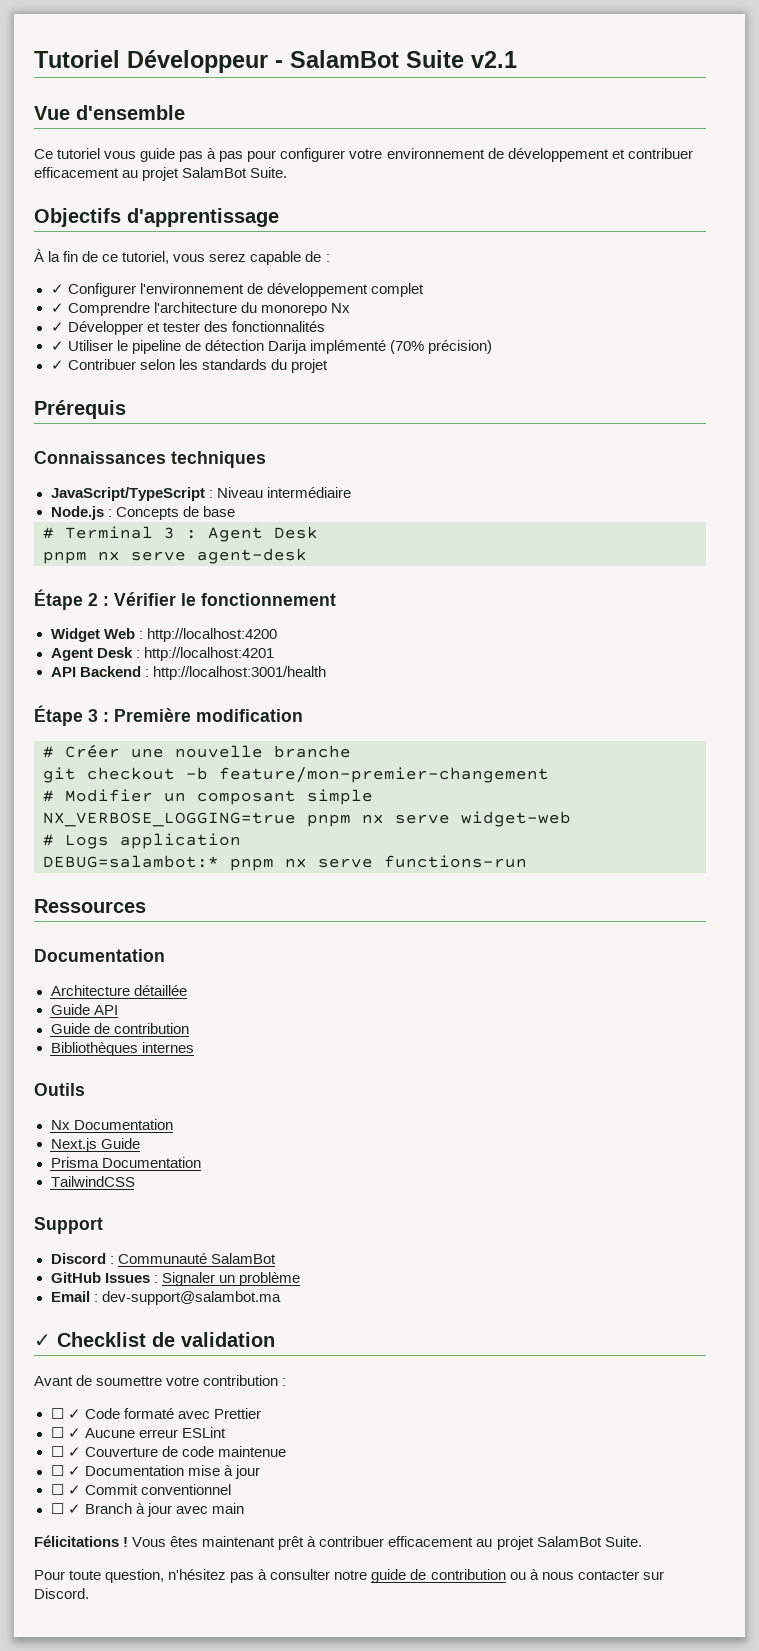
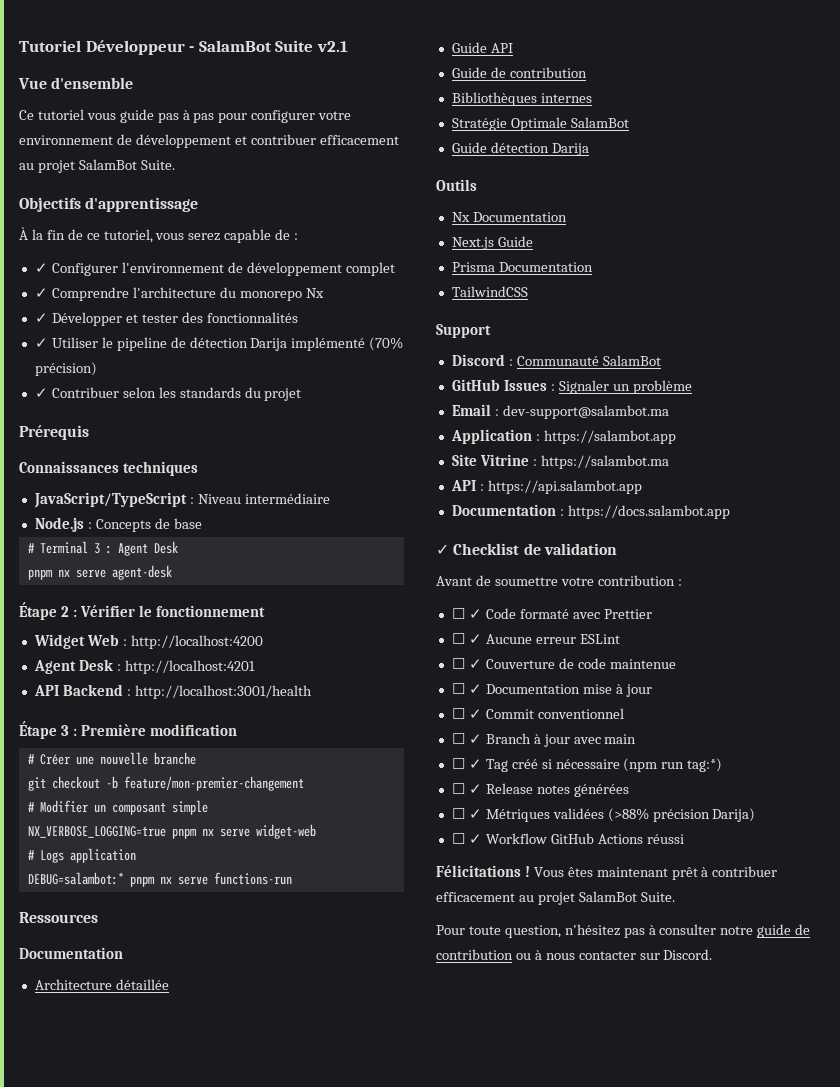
(194, 1047) none -> [451,117,629,131] [451,142,589,156] // Stratégie Optimale SalamBot // Guide détection Darija
(281, 1298) none -> [450,429,676,444] [451,454,669,469] [450,480,642,494] [451,504,730,519] // Application : https://salambot.app // Site Vitrine : https://salambot.ma // API : https://api.salambot.app // Documentation : https://docs.salambot.app
(244, 1508) none -> [451,758,723,772] [451,783,629,797] [451,808,756,822] [451,833,684,844] // ☐ ✓ Tag créé si nécessaire (npm run tag:*) // ☐ ✓ Release notes générées // ☐ ✓ Métriques validées (>88% précision Darija) // ☐ ✓ Workflow GitHub Actions réussi

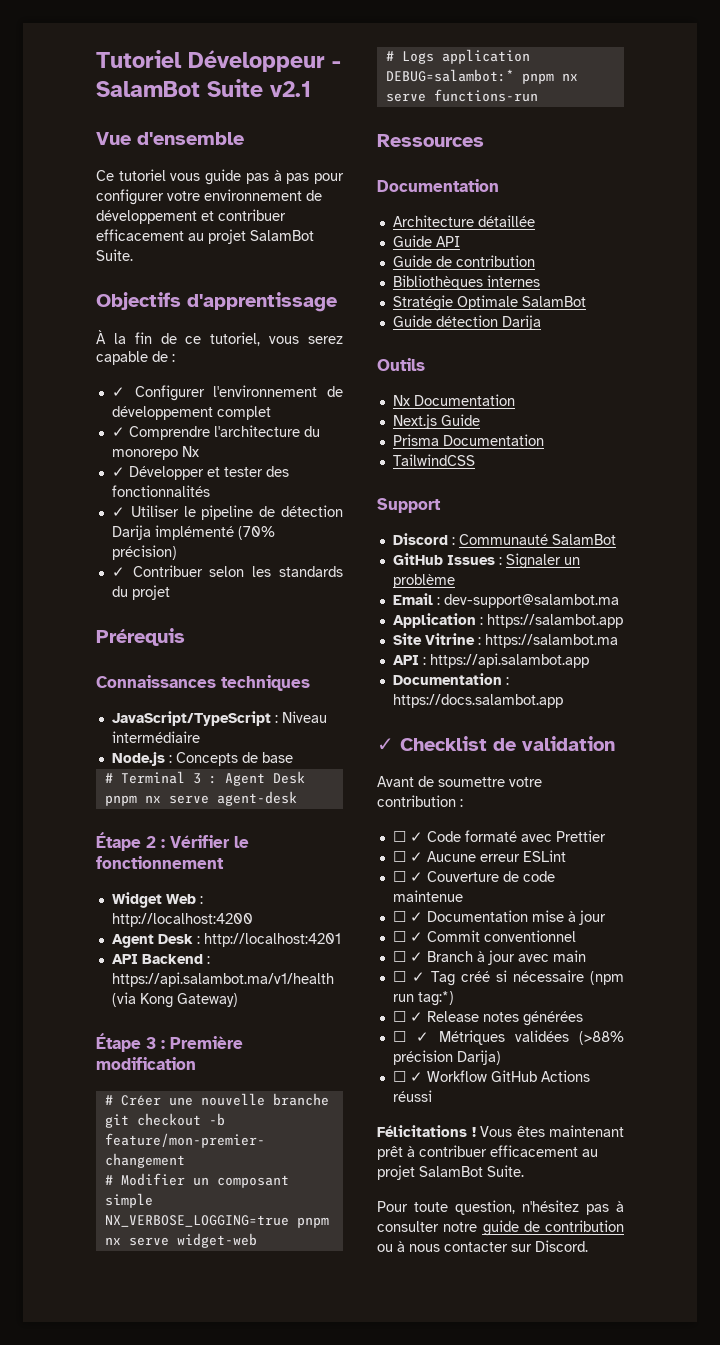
[134,685,312,699] http://localhost:3001/health -> [111,972,334,987] [111,992,238,1008] https://api.salambot.ma/v1/health (via Kong Gateway)

